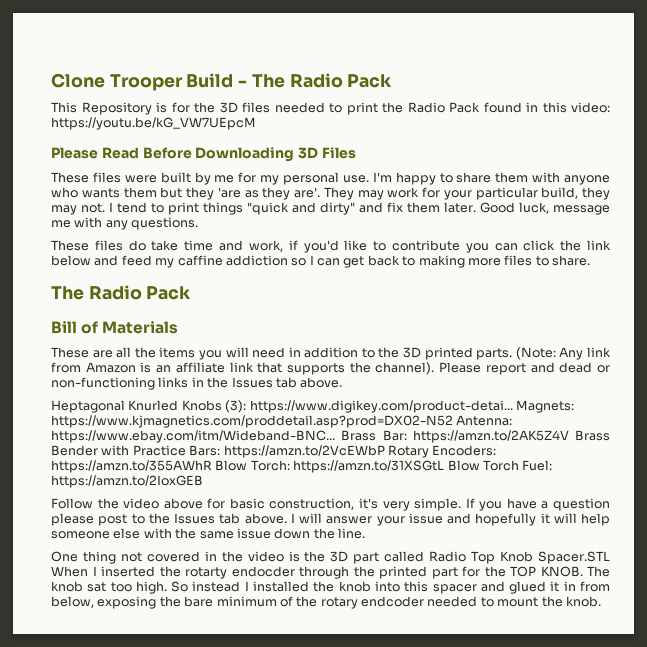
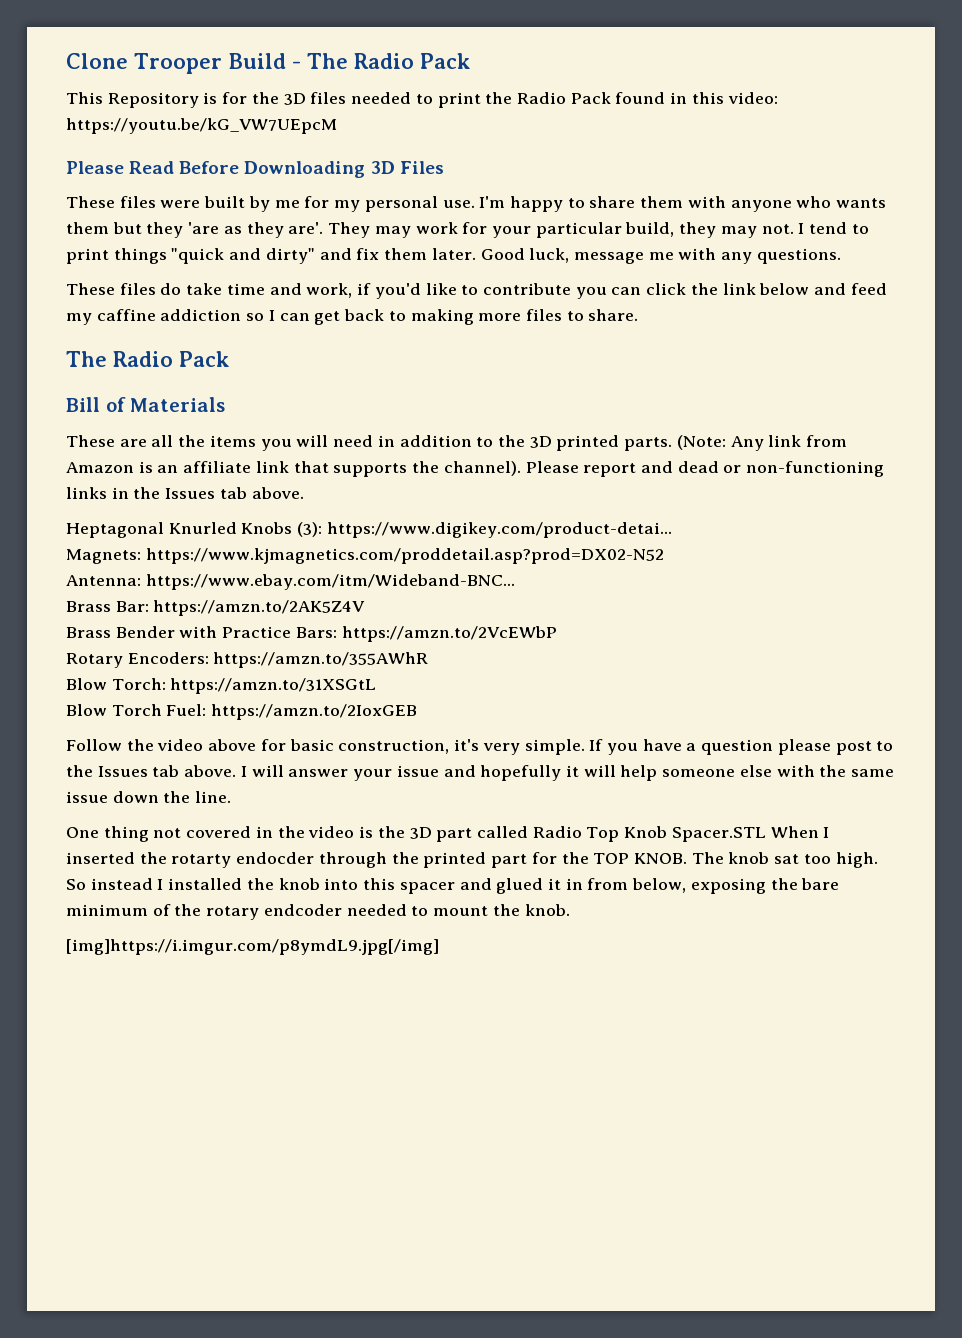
(513, 406) none -> (672, 530) //
(453, 421) none -> (664, 556) //
(335, 436) none -> (515, 582) //
(569, 436) none -> (366, 608) //
(385, 451) none -> (557, 634) //
(212, 466) none -> (429, 660) //
(445, 466) none -> (377, 686) //
(601, 601) none -> [66,939,439,955] // [img]https://i.imgur.com/p8ymdL9.jpg[/img]

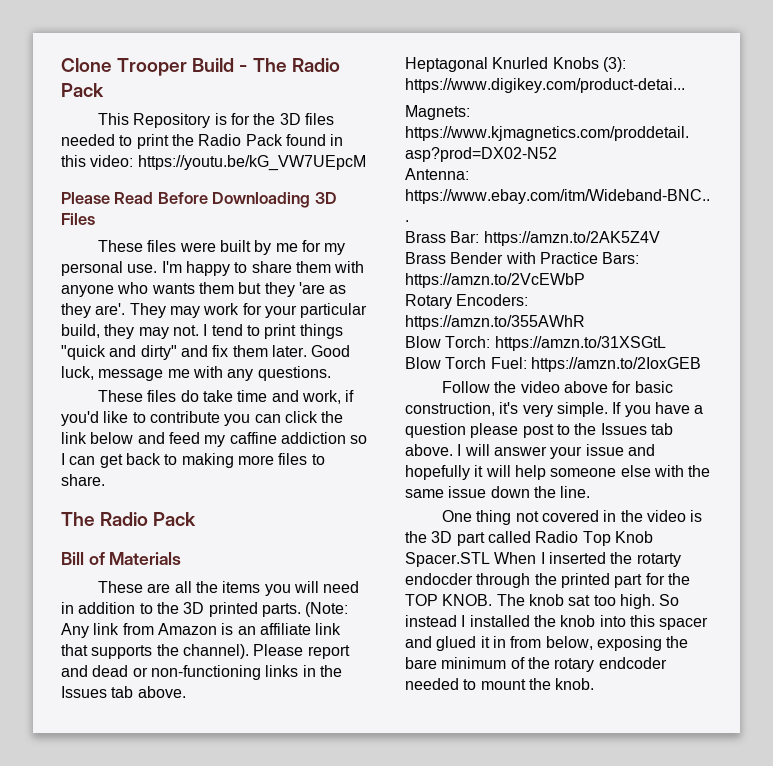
[66,939,439,955] // [img]https://i.imgur.com/p8ymdL9.jpg[/img] -> (595, 684) none

